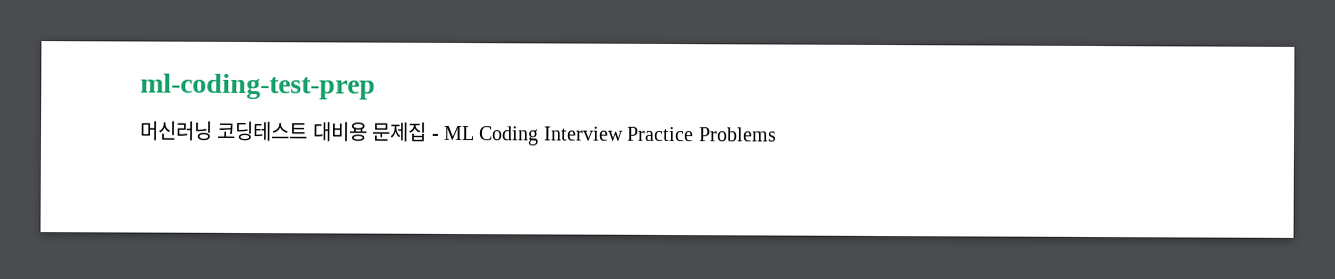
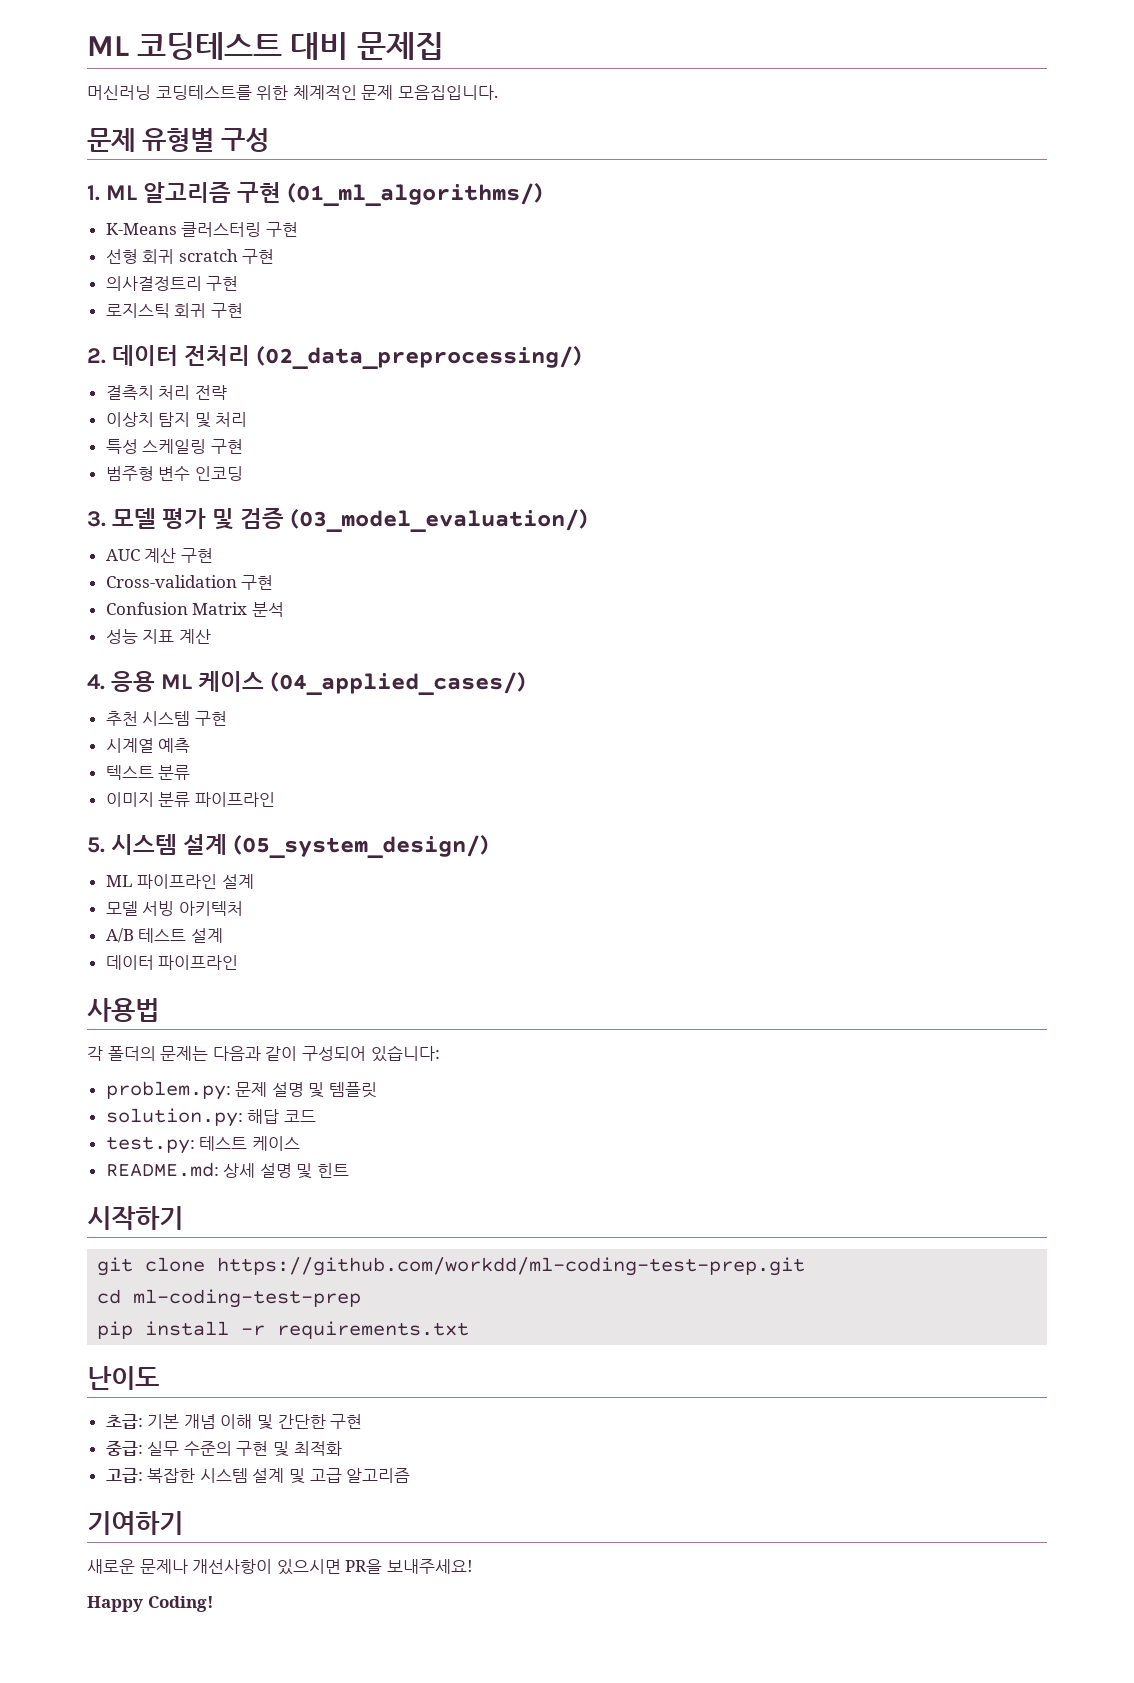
[140,73,376,100] [139,120,777,146] ml-coding-test-prep // 머신러닝 코딩테스트 대비용 문제집 - ML Coding Interview Practice Problems -> [87,32,444,60] [87,85,498,100] [87,128,270,152] [87,182,544,207] [105,222,298,237] [105,249,275,264] [105,276,239,291] [105,303,243,318] [87,345,583,370] [105,385,227,400] [105,412,248,428] [105,439,243,454] [105,466,243,481] [87,508,589,533] [105,548,213,563] [105,575,274,590] [105,602,284,617] [105,629,211,644] [87,671,527,696] [105,711,227,726] [105,738,191,753] [105,765,191,780] [105,792,275,807] [87,834,490,859] [105,874,254,889] [105,901,243,916] [105,928,223,943] [105,955,239,970] [87,998,159,1022] [87,1045,440,1062] [105,1081,378,1100] [105,1108,316,1127] [105,1136,300,1154] [105,1162,350,1179] [87,1206,183,1230] [97,1257,806,1276] [97,1289,362,1308] [97,1321,470,1339] [87,1366,159,1390] [105,1414,363,1430] [105,1441,342,1457] [105,1468,411,1484] [87,1511,183,1535] [87,1559,473,1575] [87,1596,214,1612] ML 코딩테스트 대비 문제집 // 머신러닝 코딩테스트를 위한 체계적인 문제 모음집입니다. // 문제 유형별 구성 // 1. ML 알고리즘 구현 (01_ml_algorithms/) // K-Means 클러스터링 구현 // 선형 회귀 scratch 구현 // 의사결정트리 구현 // 로지스틱 회귀 구현 // 2. 데이터 전처리 (02_data_preprocessing/) // 결측치 처리 전략 // 이상치 탐지 및 처리 // 특성 스케일링 구현 // 범주형 변수 인코딩 // 3. 모델 평가 및 검증 (03_model_evaluation/) // AUC 계산 구현 // Cross-validation 구현 // Confusion Matrix 분석 // 성능 지표 계산 // 4. 응용 ML 케이스 (04_applied_cases/) // 추천 시스템 구현 // 시계열 예측 // 텍스트 분류 // 이미지 분류 파이프라인 // 5. 시스템 설계 (05_system_design/) // ML 파이프라인 설계 // 모델 서빙 아키텍처 // A/B 테스트 설계 // 데이터 파이프라인 // 사용법 // 각 폴더의 문제는 다음과 같이 구성되어 있습니다: // problem.py: 문제 설명 및 템플릿 // solution.py: 해답 코드 // test.py: 테스트 케이스 // README.md: 상세 설명 및 힌트 // 시작하기 // git clone https://github.com/workdd/ml-coding-test-prep.git // cd ml-coding-test-prep // pip install -r requirements.txt // 난이도 // 초급: 기본 개념 이해 및 간단한 구현 // 중급: 실무 수준의 구현 및 최적화 // 고급: 복잡한 시스템 설계 및 고급 알고리즘 // 기여하기 // 새로운 문제나 개선사항이 있으시면 PR을 보내주세요! // Happy Coding!

